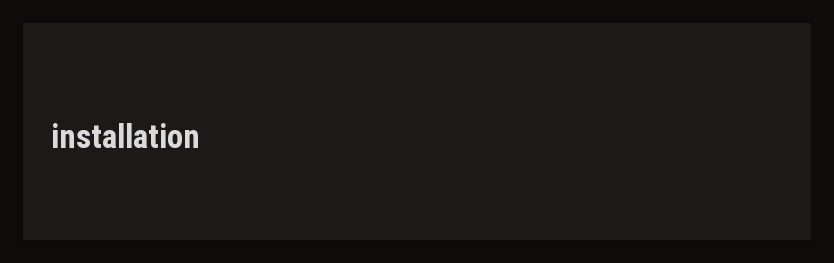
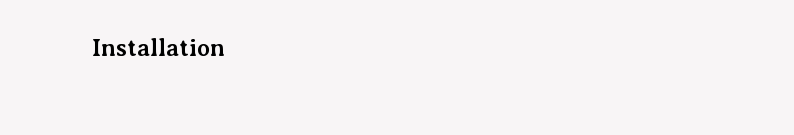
[51,123,200,148] installation -> [92,38,225,56] Installation

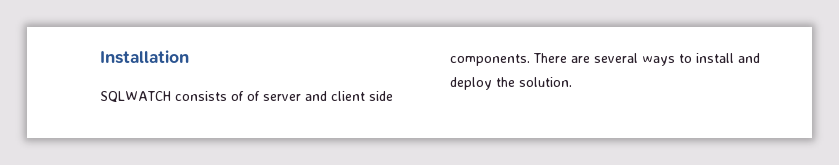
(225, 47) none -> [100,91,393,103] [450,53,760,66] [450,77,572,90] // SQLWATCH consists of of server and client side components. There are several ways to install and deploy the solution.

